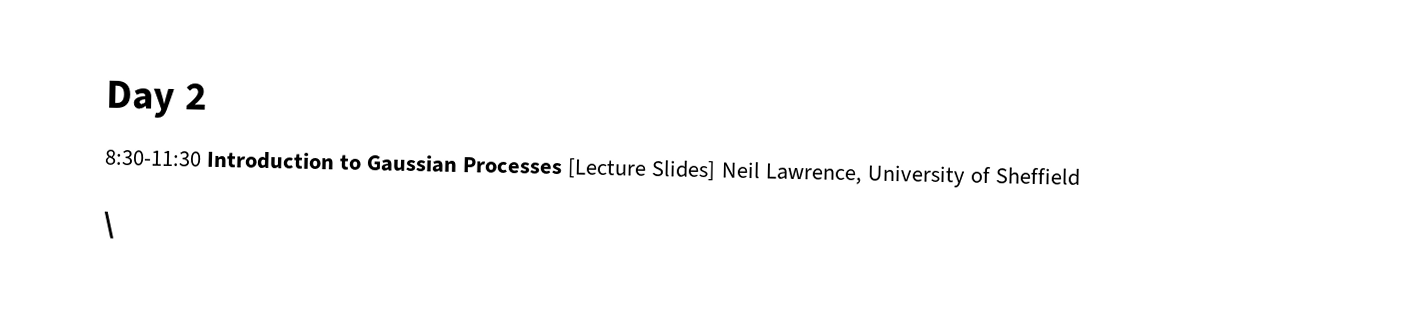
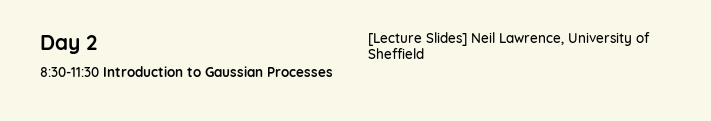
[103,211,114,239] // \ -> (424, 53) none

